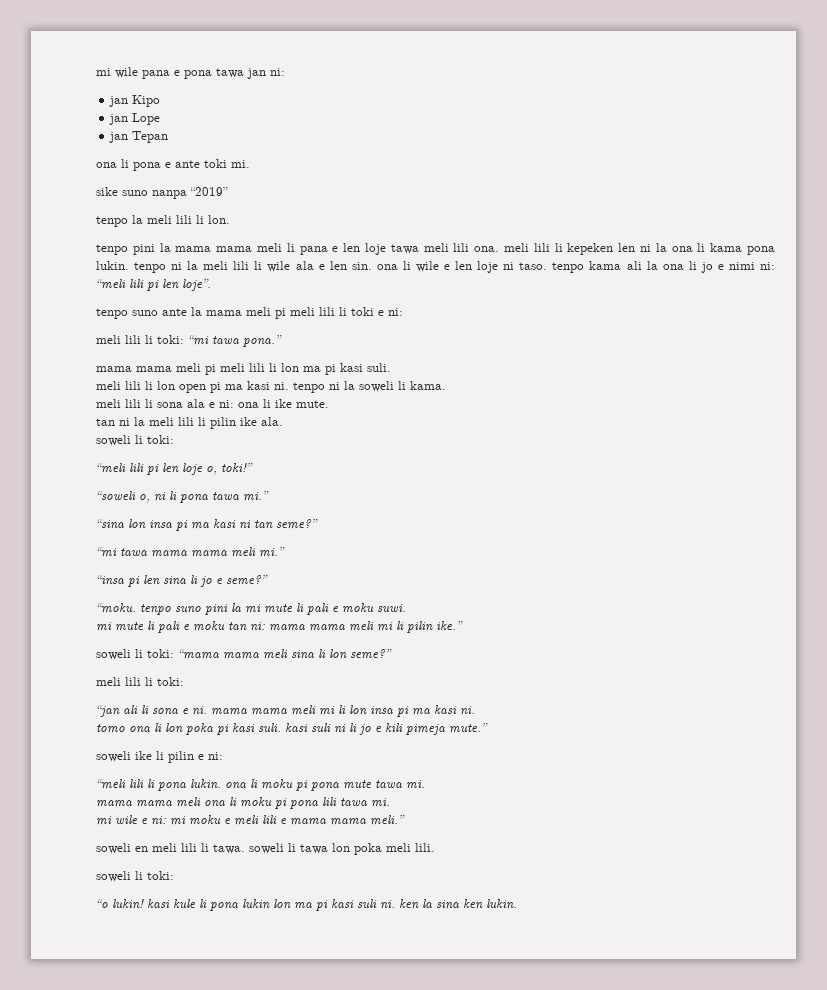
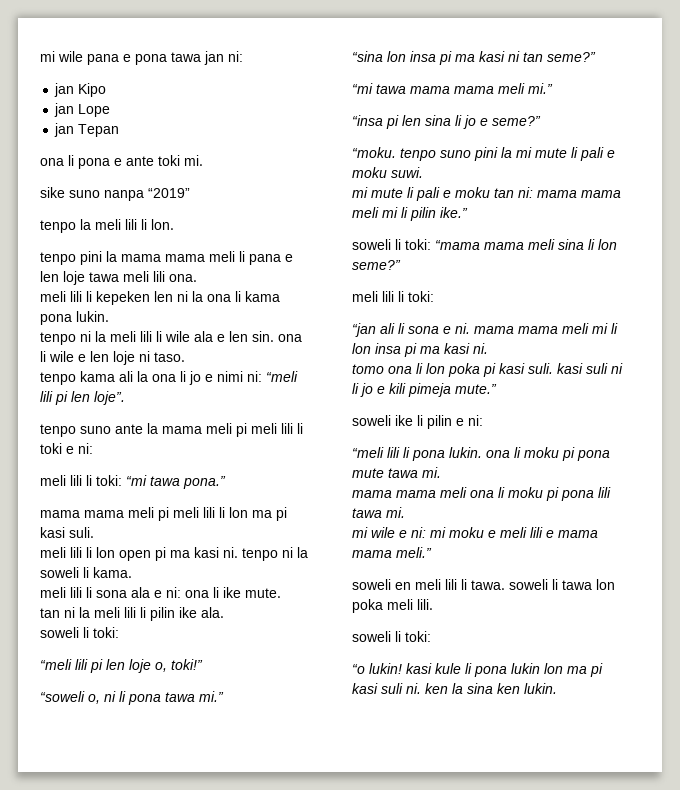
(500, 249) none -> (197, 278) //
(129, 265) none -> (109, 316) //
(548, 266) none -> (185, 357) //

